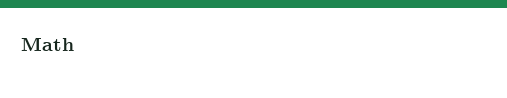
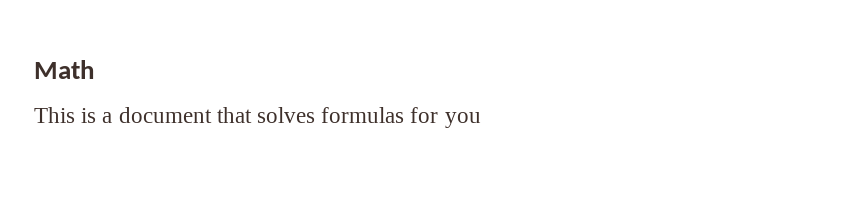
(74, 44) none -> [34,107,481,128] // This is a document that solves formulas for you

